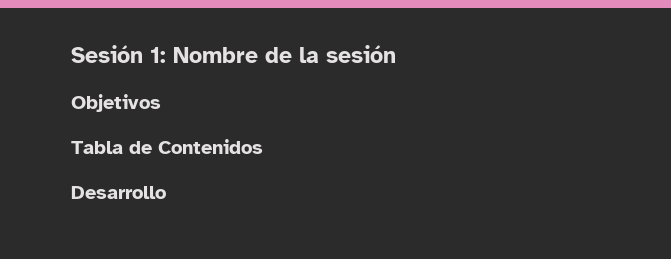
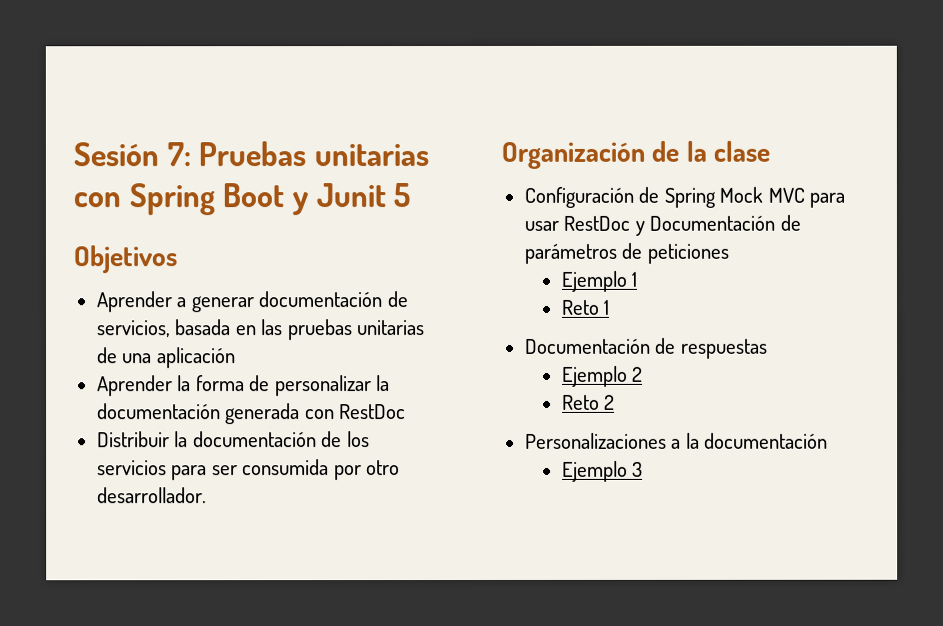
[150,45,396,63] [71,94,161,112] [71,139,263,154] [71,186,166,199] 1: Nombre de la sesión // Objetivos // Tabla de Contenidos // Desarrollo -> [166,141,429,167] [73,183,411,216] [73,245,177,274] [95,291,408,313] [96,319,426,341] [96,347,236,369] [96,375,391,397] [96,403,407,425] [96,431,370,448] [96,459,401,481] [96,487,207,504] [501,140,771,169] [523,186,846,208] [523,214,801,236] [523,242,729,264] [560,270,638,292] [560,299,611,315] [524,337,768,359] [561,365,644,387] [561,394,616,410] [524,432,829,449] [561,460,644,482] 7: Pruebas unitarias con Spring Boot y Junit 5 // Objetivos // Aprender a generar documentación de servicios, basada en las pruebas unitarias de una aplicación // Aprender la forma de personalizar la documentación generada con RestDoc // Distribuir la documentación de los servicios para ser consumida por otro desarrollador. // Organización de la clase // Configuración de Spring Mock MVC para usar RestDoc y Documentación de parámetros de peticiones // Ejemplo 1 // Reto 1 // Documentación de respuestas // Ejemplo 2 // Reto 2 // Personalizaciones a la documentación // Ejemplo 3

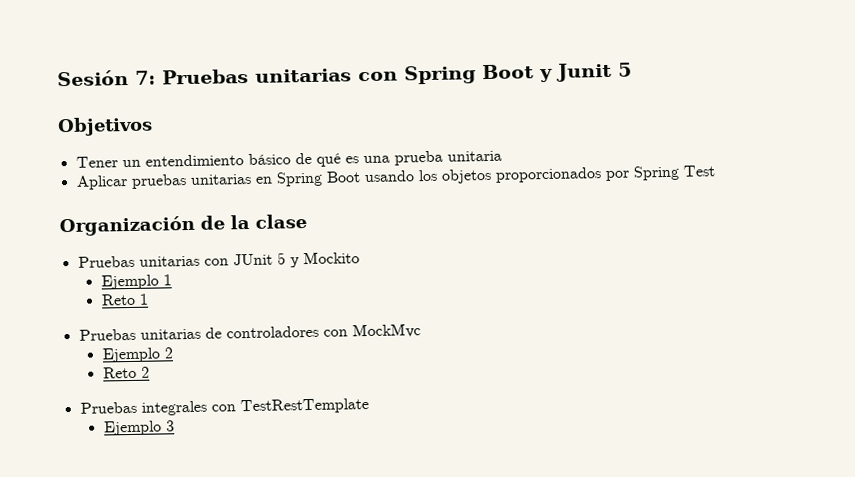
[95,291,408,313] [96,319,426,341] [96,347,236,369] [96,375,391,397] [96,403,407,425] [96,431,370,448] [96,459,401,481] [96,487,207,504] [501,140,771,169] [523,186,846,208] [523,214,801,236] [523,242,729,264] [560,270,638,292] [560,299,611,315] [524,337,768,359] Aprender a generar documentación de servicios, basada en las pruebas unitarias de una aplicación // Aprender la forma de personalizar la documentación generada con RestDoc // Distribuir la documentación de los servicios para ser consumida por otro desarrollador. // Organización de la clase // Configuración de Spring Mock MVC para usar RestDoc y Documentación de parámetros de peticiones // Ejemplo 1 // Reto 1 // Documentación de respuestas -> [75,150,502,168] [75,165,715,190] [59,214,307,237] [77,251,360,268] [100,274,172,290] [100,293,149,306] [78,323,421,341] Tener un entendimiento básico de qué es una prueba unitaria // Aplicar pruebas unitarias en Spring Boot usando los objetos proporcionados por Spring Test // Organización de la clase // Pruebas unitarias con JUnit 5 y Mockito // Ejemplo 1 // Reto 1 // Pruebas unitarias de controladores con MockMvc
[524,432,829,449] Personalizaciones a la documentación -> [79,398,369,416] Pruebas integrales con TestRestTemplate

